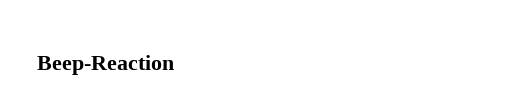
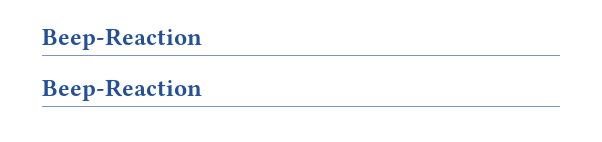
[37,55,174,75] Beep-Reaction -> [42,28,202,50] [42,79,202,101] Beep-Reaction // Beep-Reaction

